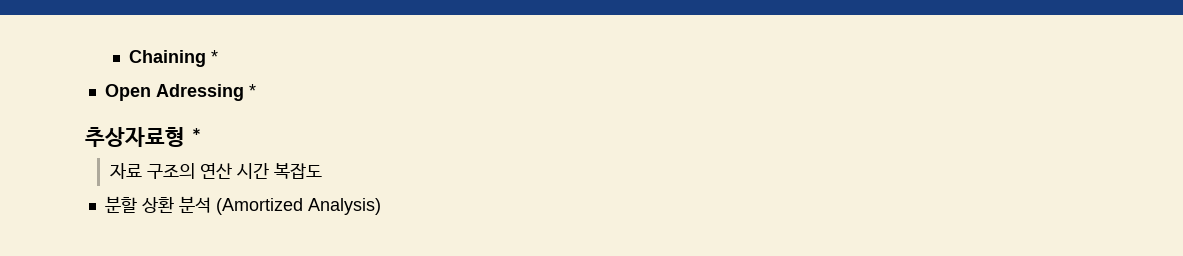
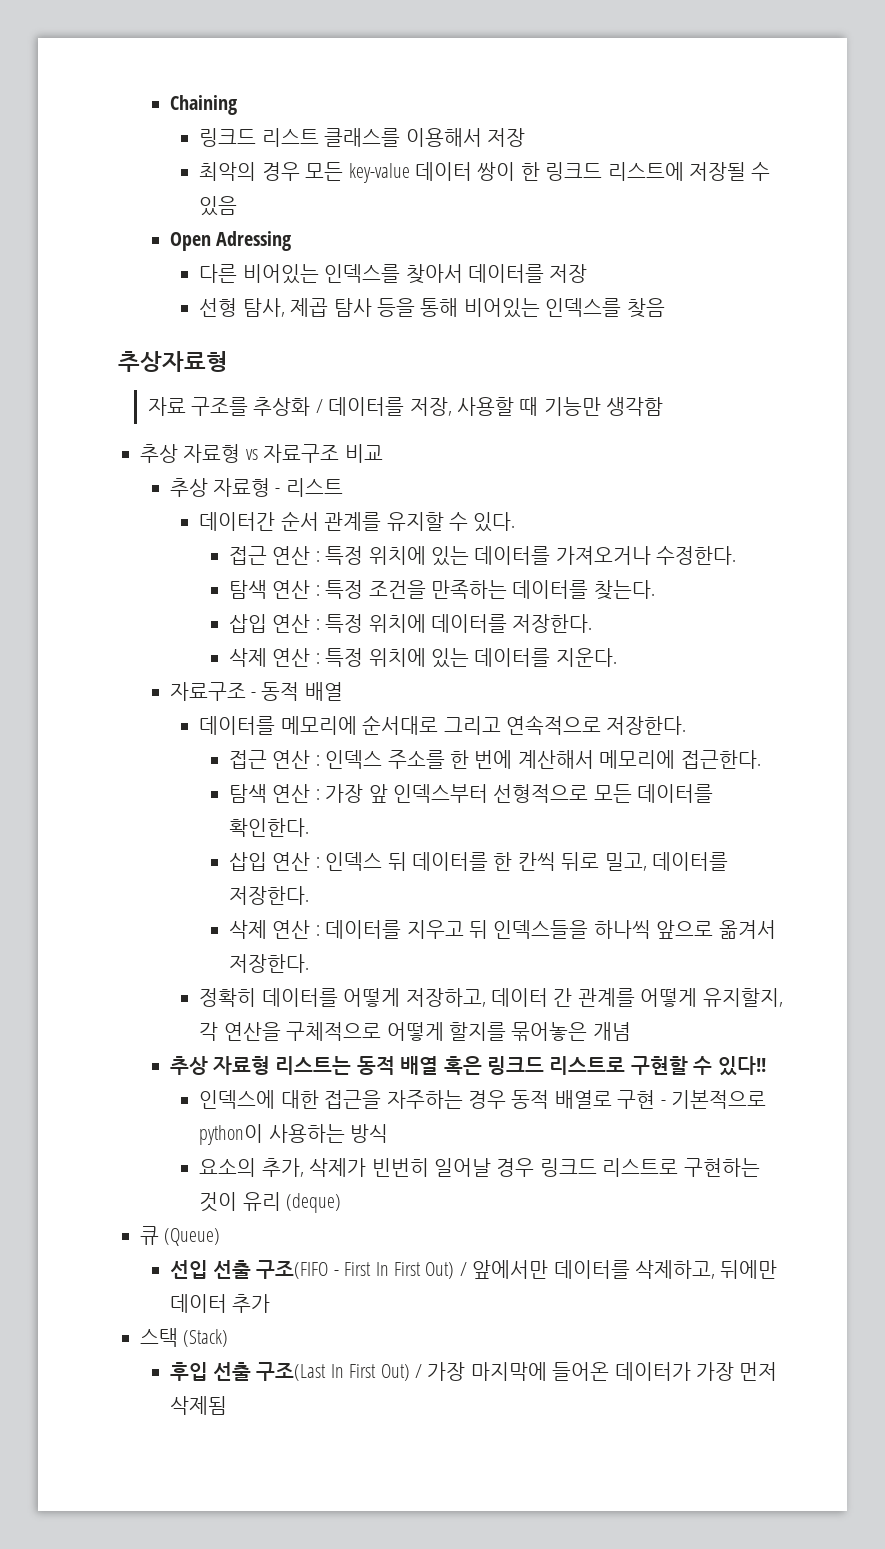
[211,50,219,63] [104,84,256,101] * // Open Adressing * -> [199,128,525,147] [199,162,771,183] [199,196,238,216] [169,231,292,251] [199,264,588,284] [199,298,665,318] // 링크드 리스트 클래스를 이용해서 저장 // 최악의 경우 모든 key-value 데이터 쌍이 한 링크드 리스트에 저장될 수 있음 // Open Adressing // 다른 비어있는 인덱스를 찾아서 데이터를 저장 // 선형 탐사, 제곱 탐사 등을 통해 비어있는 인덱스를 찾음
[190,128,202,144] * -> (228, 361) none
[146,163,322,179] [104,196,381,215] 구조의 연산 시간 복잡도 // 분할 상환 분석 (Amortized Analysis) -> [191,397,664,416] [140,444,383,463] [169,478,343,497] [199,511,516,532] [229,546,737,566] [229,580,655,600] [229,614,593,633] [229,648,617,668] [169,682,343,701] [199,715,687,735] [229,750,761,769] [229,784,714,803] [229,818,310,837] [229,852,729,871] [229,886,310,905] [229,920,776,939] [229,954,310,973] [199,988,783,1007] [199,1022,631,1041] [169,1056,766,1076] [199,1090,766,1109] [199,1124,389,1145] [199,1158,760,1177] [199,1192,342,1213] [140,1226,221,1246] [169,1260,778,1279] [169,1294,271,1313] [140,1328,229,1347] [169,1362,778,1381] [169,1396,227,1415] 구조를 추상화 / 데이터를 저장, 사용할 때 기능만 생각함 // 추상 자료형 vs 자료구조 비교 // 추상 자료형 - 리스트 // 데이터간 순서 관계를 유지할 수 있다. // 접근 연산 : 특정 위치에 있는 데이터를 가져오거나 수정한다. // 탐색 연산 : 특정 조건을 만족하는 데이터를 찾는다. // 삽입 연산 : 특정 위치에 데이터를 저장한다. // 삭제 연산 : 특정 위치에 있는 데이터를 지운다. // 자료구조 - 동적 배열 // 데이터를 메모리에 순서대로 그리고 연속적으로 저장한다. // 접근 연산 : 인덱스 주소를 한 번에 계산해서 메모리에 접근한다. // 탐색 연산 : 가장 앞 인덱스부터 선형적으로 모든 데이터를 확인한다. // 삽입 연산 : 인덱스 뒤 데이터를 한 칸씩 뒤로 밀고, 데이터를 저장한다. // 삭제 연산 : 데이터를 지우고 뒤 인덱스들을 하나씩 앞으로 옮겨서 저장한다. // 정확히 데이터를 어떻게 저장하고, 데이터 간 관계를 어떻게 유지할지, 각 연산을 구체적으로 어떻게 할지를 묶어놓은 개념 // 추상 자료형 리스트는 동적 배열 혹은 링크드 리스트로 구현할 수 있다!! // 인덱스에 대한 접근을 자주하는 경우 동적 배열로 구현 - 기본적으로 python이 사용하는 방식 // 요소의 추가, 삭제가 빈번히 일어날 경우 링크드 리스트로 구현하는 것이 유리 (deque) // 큐 (Queue) // 선입 선출 구조(FIFO - First In First Out) / 앞에서만 데이터를 삭제하고, 뒤에만 데이터 추가 // 스택 (Stack) // 후입 선출 구조(Last In First Out) / 가장 마지막에 들어온 데이터가 가장 먼저 삭제됨

